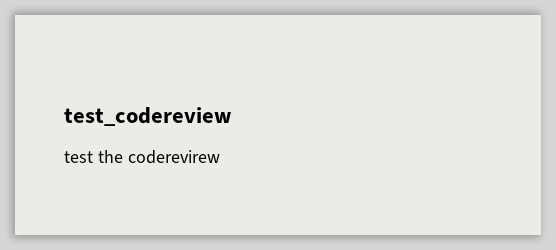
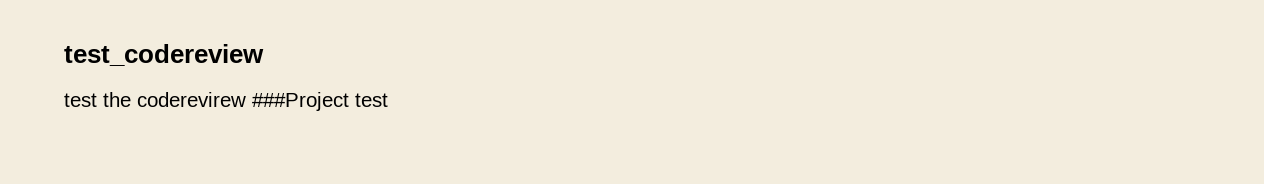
(220, 157) none -> [252,92,388,111] ###Project test

